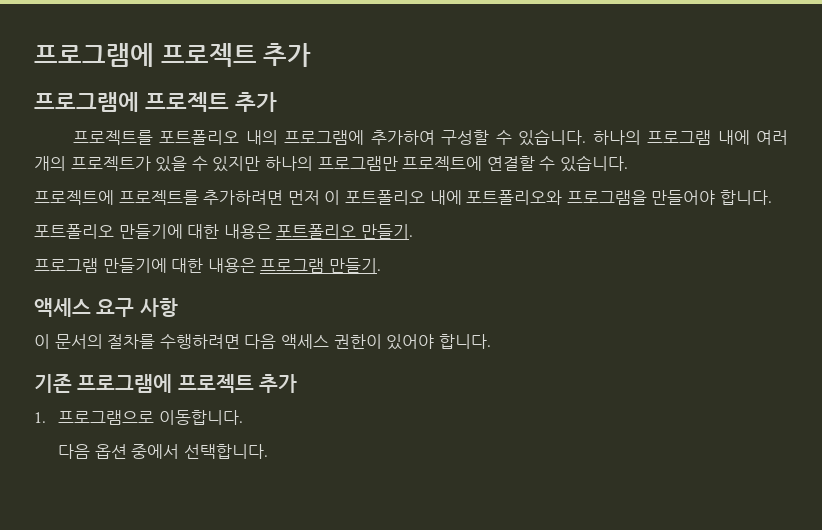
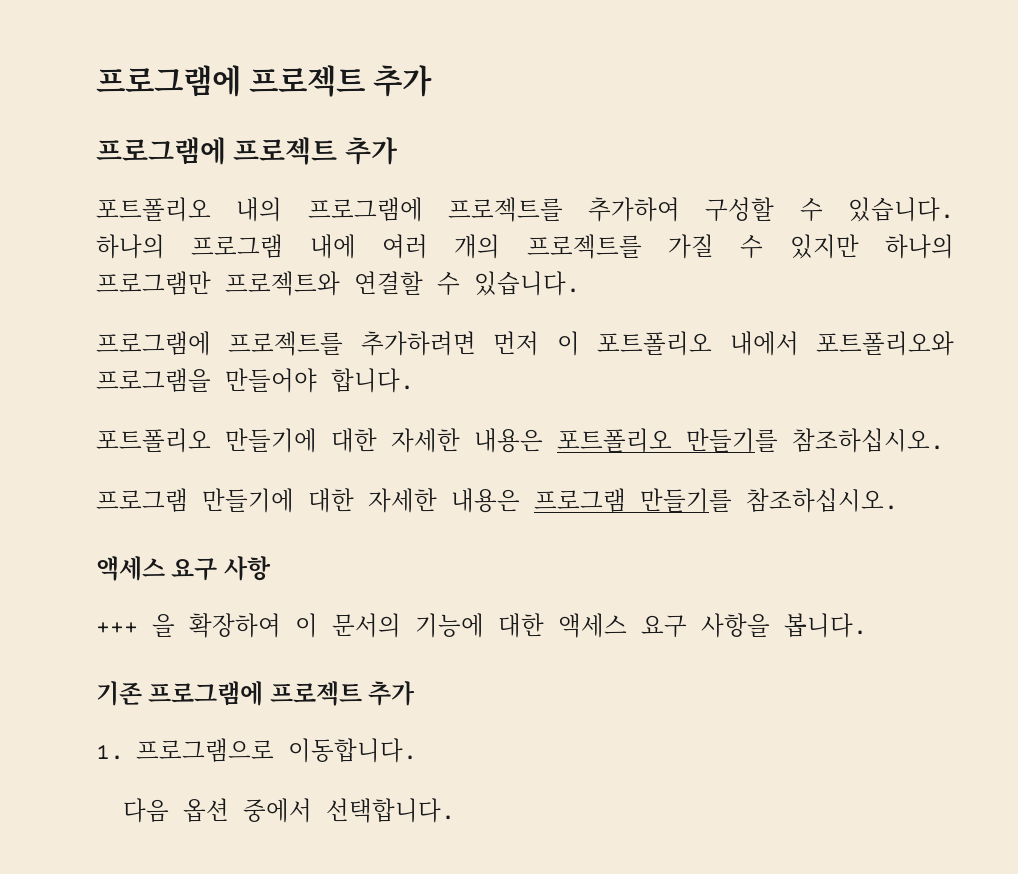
[73,130,154,145] 프로젝트를 -> (398, 151) none
(365, 137) none -> [447,197,563,222] 프로젝트를
[70,156,188,172] 프로젝트가 있을 -> [526,234,714,259] 프로젝트를 가질
[402,156,483,171] 프로젝트에 -> [225,271,340,296] 프로젝트와
[34,190,114,205] 프로젝트에 -> [96,331,211,356] 프로그램에
[429,190,462,205] 내에 -> [729,331,799,356] 내에서
(220, 231) none -> [391,428,460,453] 자세한
[360,224,413,239] 만들기. -> [686,428,944,453] 만들기를 참조하십시오.
(204, 265) none -> [368,488,437,513] 자세한
[328,258,381,273] 만들기. -> [640,488,898,513] 만들기를 참조하십시오.
[34,334,491,350] 이 문서의 절차를 수행하려면 다음 액세스 권한이 있어야 합니다. -> [96,613,867,638] +++ 을 확장하여 이 문서의 기능에 대한 액세스 요구 사항을 봅니다.

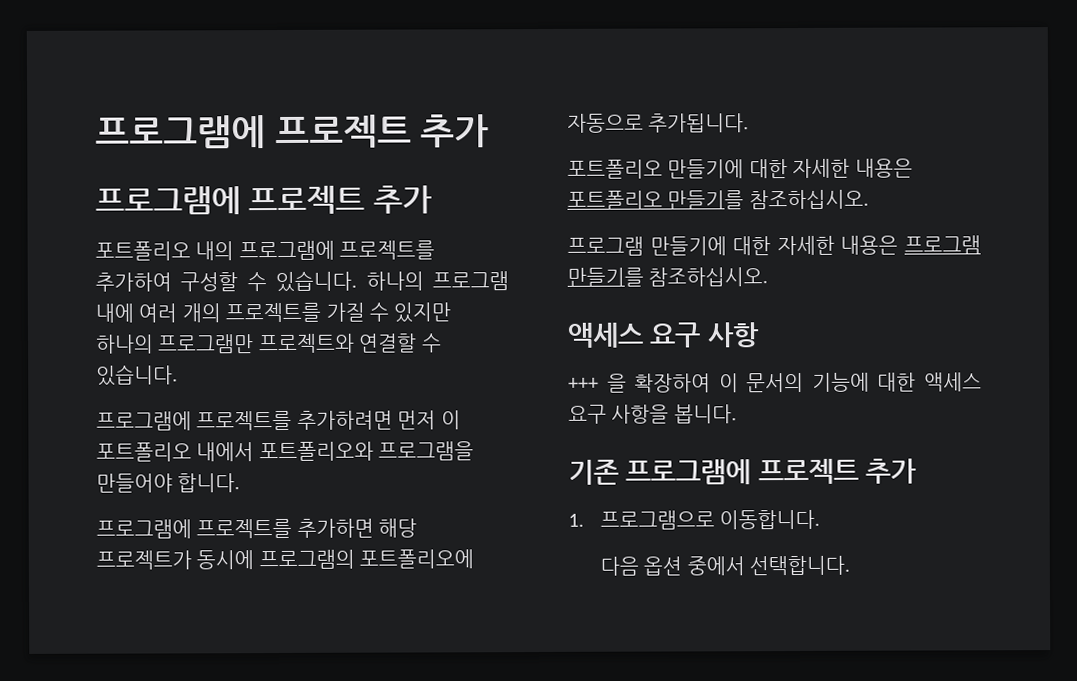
(414, 380) none -> [96,518,418,539] [96,549,475,570] [567,113,750,133] // 프로그램에 프로젝트를 추가하면 해당 프로젝트가 동시에 프로그램의 포트폴리오에 자동으로 추가됩니다.

